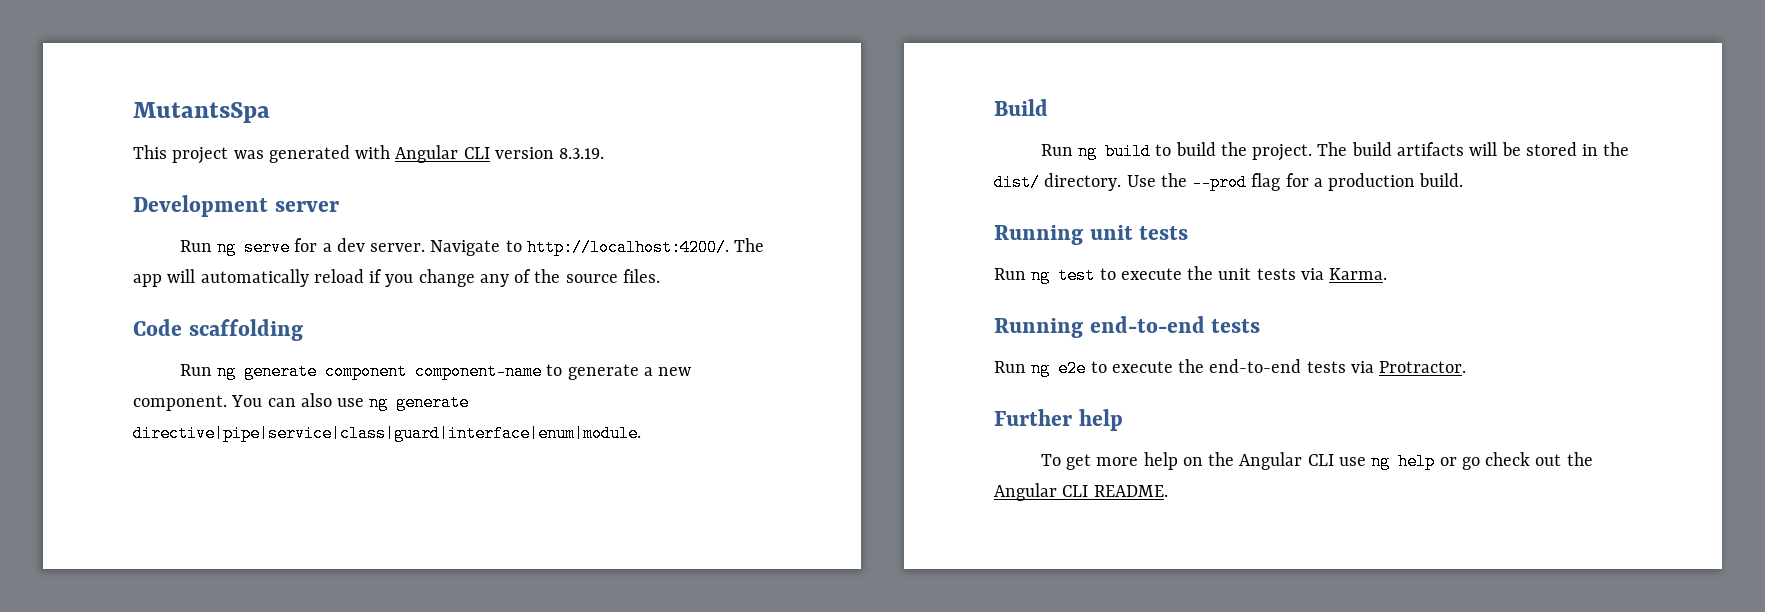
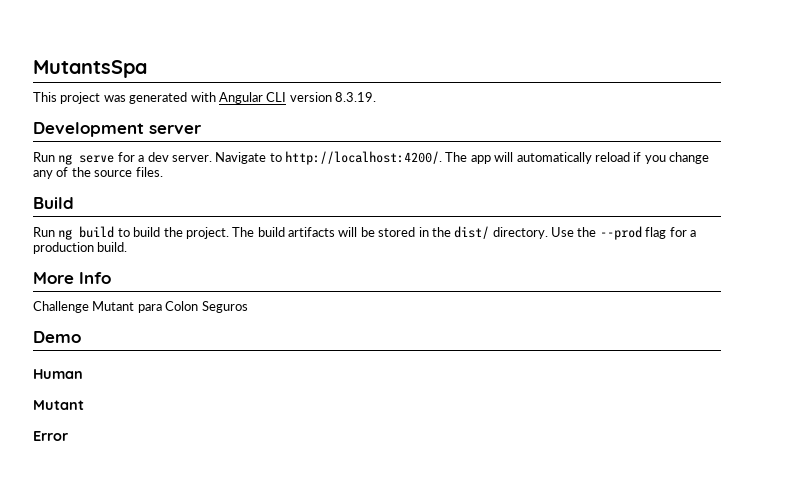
[133,319,303,341] [179,363,692,380] [133,393,470,411] [133,425,641,442] // Code scaffolding // Run ng generate component component-name to generate a new component. You can also use ng generate directive|pipe|service|class|guard|interface|enum|module. -> (163, 172) none
[994,225,1189,245] [994,266,1388,284] [994,316,1261,338] [994,359,1467,377] [994,409,1123,431] [1040,452,1593,470] [994,483,1168,501] Running unit tests // Run ng test to execute the unit tests via Karma. // Running end-to-end tests // Run ng e2e to execute the end-to-end tests via Protractor. // Further help // To get more help on the Angular CLI use ng help or go check out the Angular CLI README. -> [33,272,111,284] [33,301,248,313] [33,331,81,343] [33,369,83,379] [33,400,84,410] [33,431,68,441] More Info // Challenge Mutant para Colon Seguros // Demo // Human // Mutant // Error

